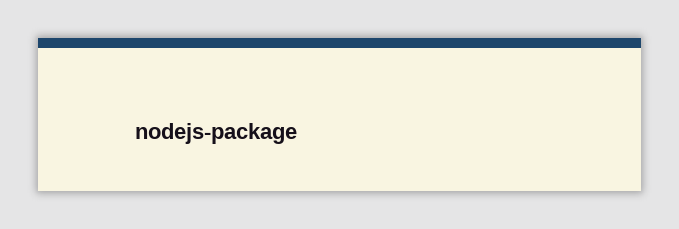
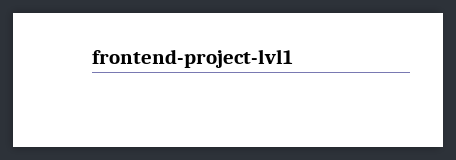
[135,123,297,144] nodejs-package -> [92,49,293,68] frontend-project-lvl1

